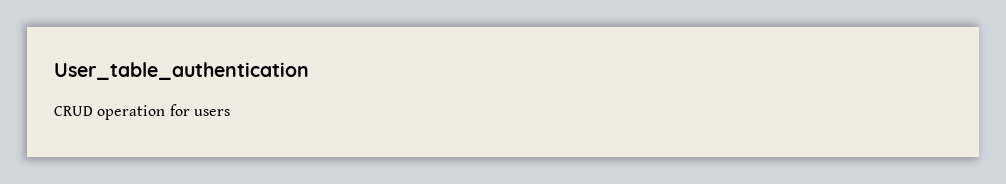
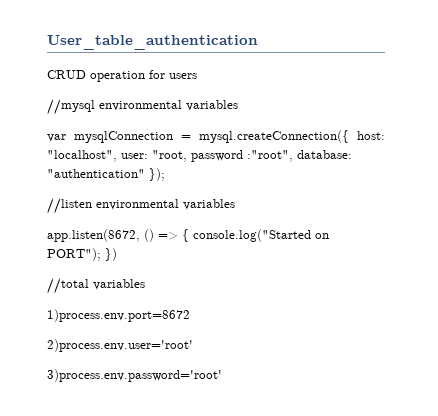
(230, 112) none -> [47,99,238,115] [47,130,385,143] [47,150,352,162] [47,168,165,181] [47,198,235,214] [47,229,329,242] [47,248,117,261] [47,278,145,294] [47,309,190,322] [47,339,193,352] [47,369,222,382] // //mysql environmental variables // var mysqlConnection = mysql.createConnection({ host: "localhost", user: "root, password :"root", database: "authentication" }); // //listen environmental variables // app.listen(8672, () => { console.log("Started on PORT"); }) // //total variables // 1)process.env.port=8672 // 2)process.env.user='root' // 3)process.env.password='root'

